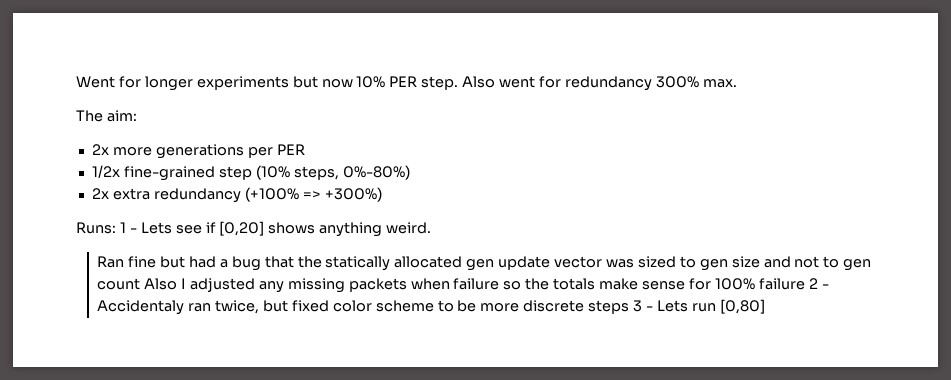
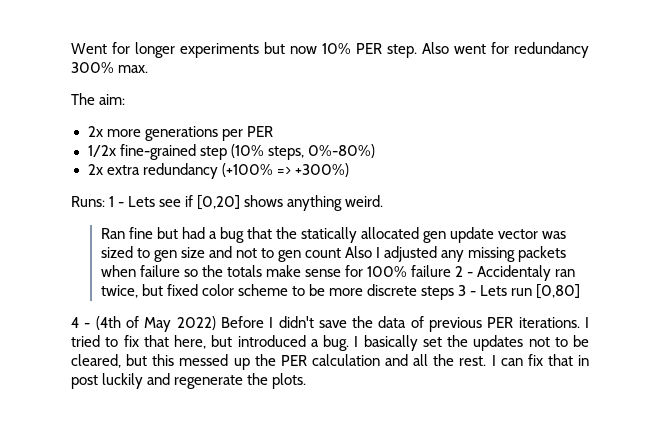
(765, 306) none -> [71,316,589,332] [71,335,589,351] [71,354,589,370] [71,373,307,389] // 4 - (4th of May 2022) Before I didn't save the data of previous PER iterations. I tried to fix that here, but introduced a bug. I basically set the updates not to be cleared, but this messed up the PER calculation and all the rest. I can fix that in post luckily and regenerate the plots.

